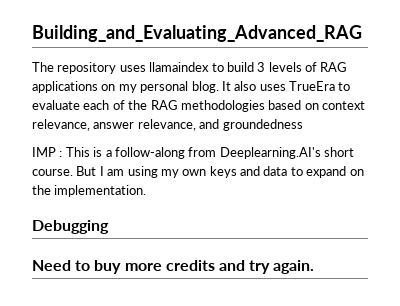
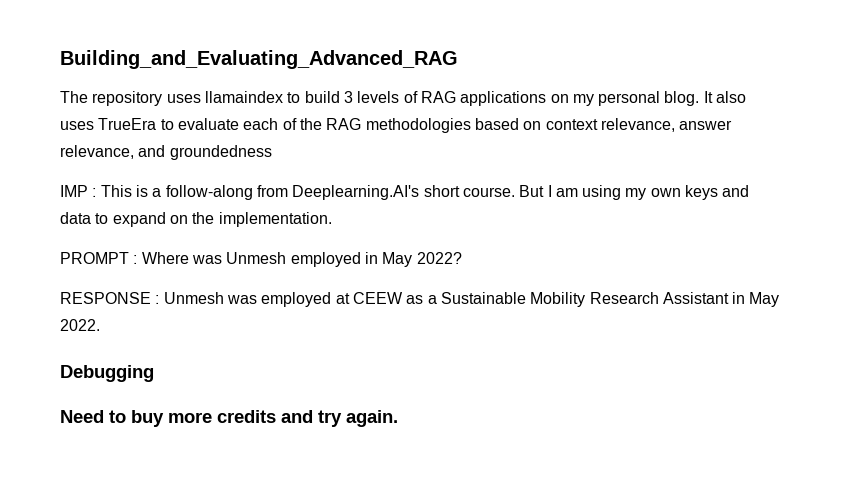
(147, 191) none -> [60,252,462,267] [60,292,780,307] [60,319,100,331] // PROMPT : Where was Unmesh employed in May 2022? // RESPONSE : Unmesh was employed at CEEW as a Sustainable Mobility Research Assistant in May 2022.

